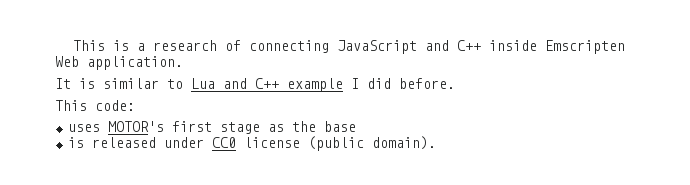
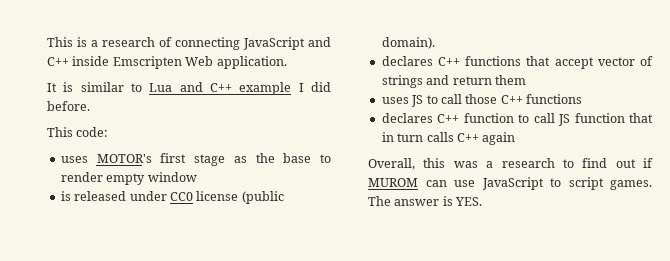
(356, 126) none -> [320,154,331,163] [60,172,197,185] to render empty window
(436, 143) none -> [381,56,653,69] [381,75,526,88] [381,94,582,107] [381,113,653,126] [381,132,516,145] [368,158,653,170] [368,177,652,190] [368,196,483,206] // declares C++ functions that accept vector of strings and return them // uses JS to call those C++ functions // declares C++ function to call JS function that in turn calls C++ again // Overall, this was a research to find out if MUROM can use JavaScript to script games. The answer is YES.

